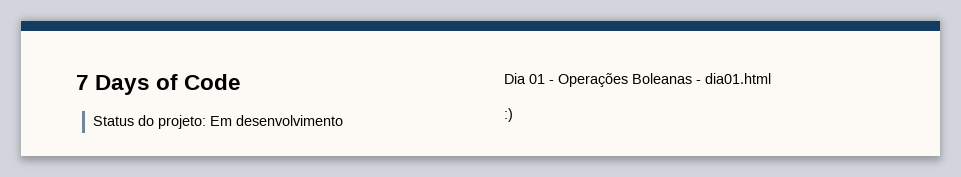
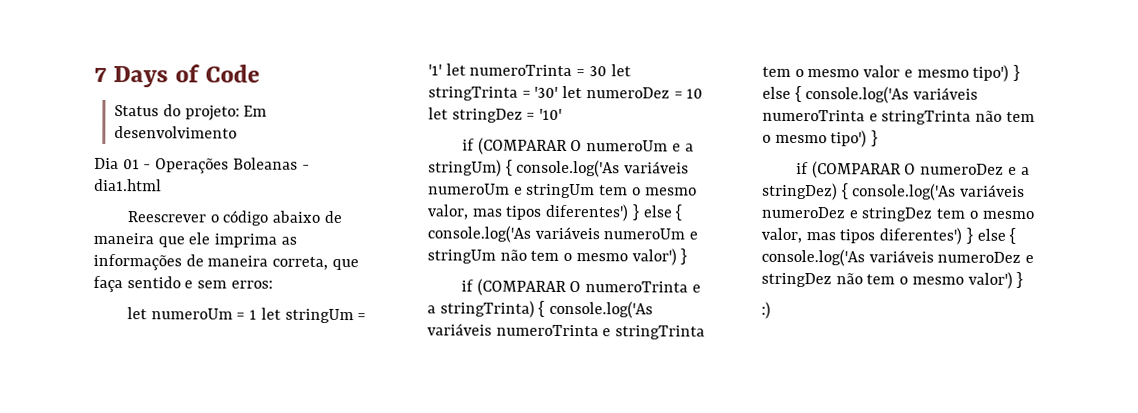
[705,73,771,84] dia01.html -> [94,178,162,192] [126,210,342,226] [93,232,297,248] [93,253,359,271] [93,275,273,293] [126,307,367,324] [428,63,631,77] [428,85,704,101] [428,107,563,123] [461,137,694,155] [428,159,690,178] [428,183,697,199] [427,203,684,222] [427,225,699,243] [427,248,688,266] [460,278,701,296] [427,300,654,319] [427,323,706,340] [762,64,1021,82] [762,85,979,104] [762,109,1035,125] [762,130,879,148] [795,161,1030,179] [762,182,1026,201] [761,206,1034,222] [761,227,1017,245] [761,248,1035,267] [761,271,1024,289] dia1.html // Reescrever o código abaixo de maneira que ele imprima as informações de maneira correta, que faça sentido e sem erros: // let numeroUm = 1 let stringUm = '1' let numeroTrinta = 30 let stringTrinta = '30' let numeroDez = 10 let stringDez = '10' // if (COMPARAR O numeroUm e a stringUm) { console.log('As variáveis numeroUm e stringUm tem o mesmo valor, mas tipos diferentes') } else { console.log('As variáveis numeroUm e stringUm não tem o mesmo valor') } // if (COMPARAR O numeroTrinta e a stringTrinta) { console.log('As variáveis numeroTrinta e stringTrinta tem o mesmo valor e mesmo tipo') } else { console.log('As variáveis numeroTrinta e stringTrinta não tem o mesmo tipo') } // if (COMPARAR O numeroDez e a stringDez) { console.log('As variáveis numeroDez e stringDez tem o mesmo valor, mas tipos diferentes') } else { console.log('As variáveis numeroDez e stringDez não tem o mesmo valor') }

